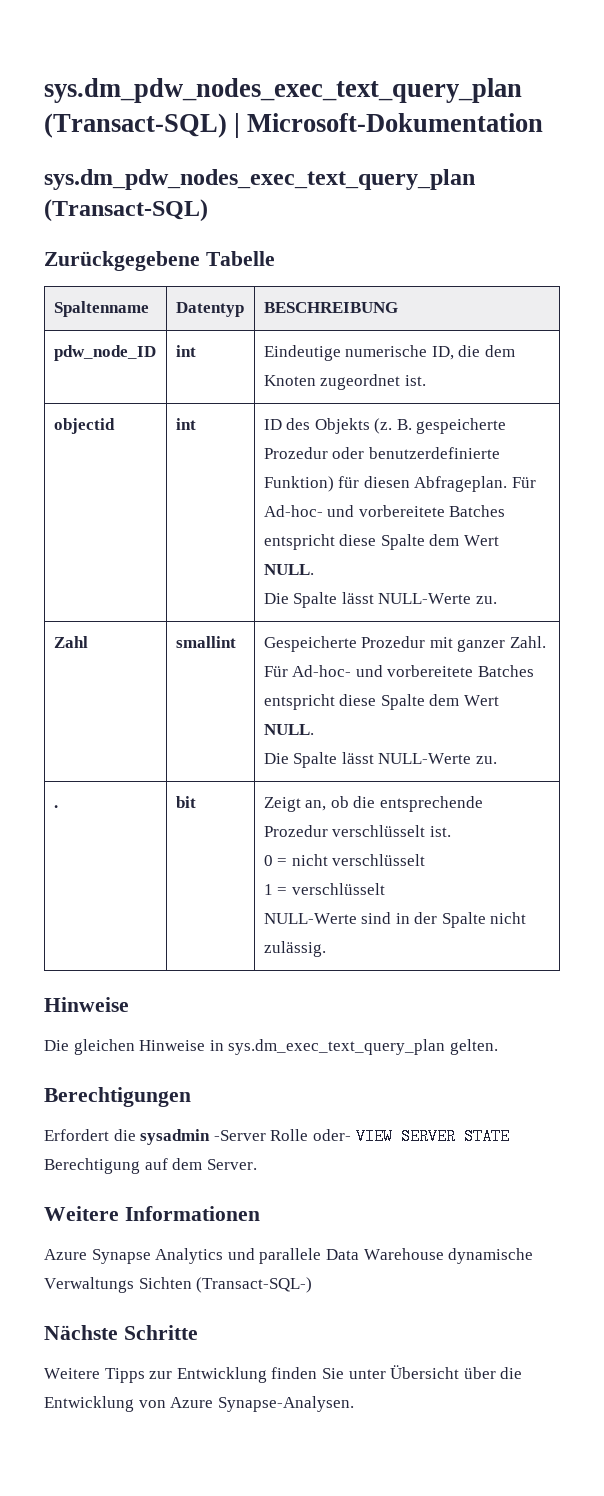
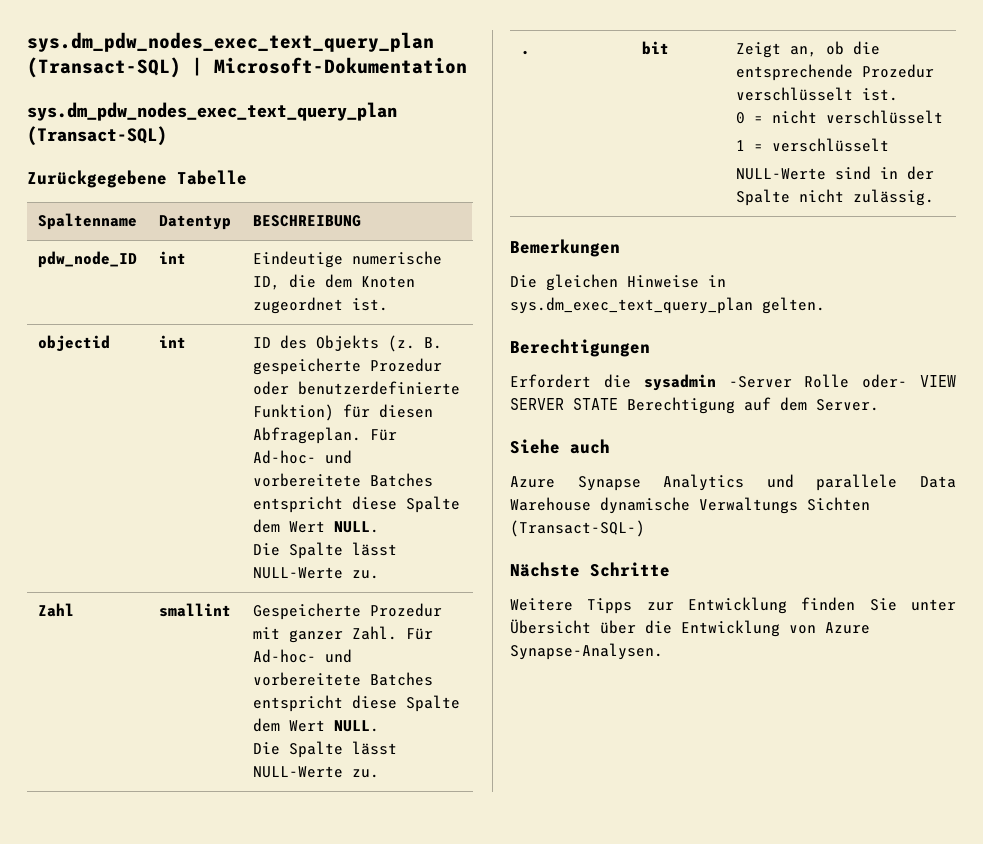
[44,997,129,1012] Hinweise -> [510,239,620,257] Bemerkungen
[44,1206,260,1221] Weitere Informationen -> [510,439,610,454] Siehe auch

